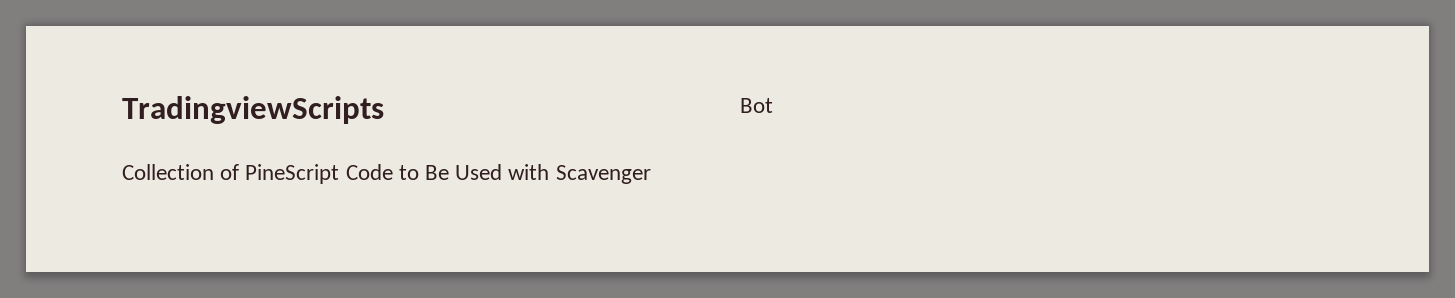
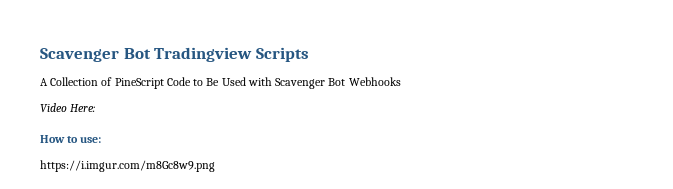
[122,96,384,124] TradingviewScripts // -> [40,47,309,62] [40,78,48,86] Scavenger Bot Tradingview Scripts // A
(773, 105) none -> [348,77,401,86] [40,103,96,113] [40,135,102,143] [40,160,215,172] Webhooks // Video Here: // How to use: // https://i.imgur.com/m8Gc8w9.png

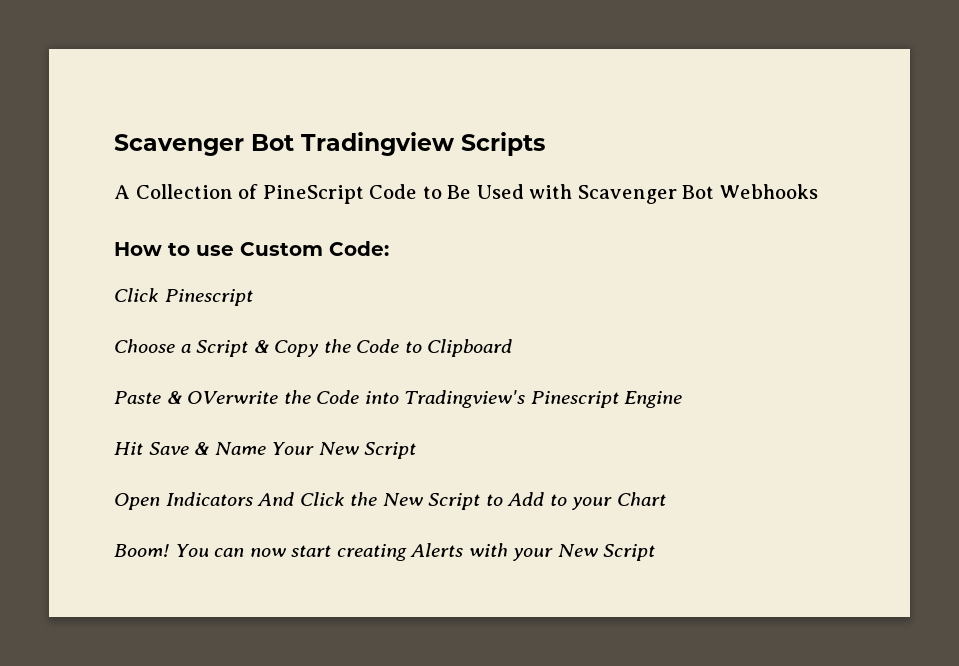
[40,103,96,113] // Video Here: -> (818, 191) none
[80,137,102,143] [40,160,215,172] use: // https://i.imgur.com/m8Gc8w9.png -> [196,241,389,256] [114,288,253,306] [114,339,513,357] [114,390,683,408] [114,442,417,459] [114,492,666,510] [114,543,656,561] use Custom Code: // Click Pinescript // Choose a Script & Copy the Code to Clipboard // Paste & OVerwrite the Code into Tradingview's Pinescript Engine // Hit Save & Name Your New Script // Open Indicators And Click the New Script to Add to your Chart // Boom! You can now start creating Alerts with your New Script

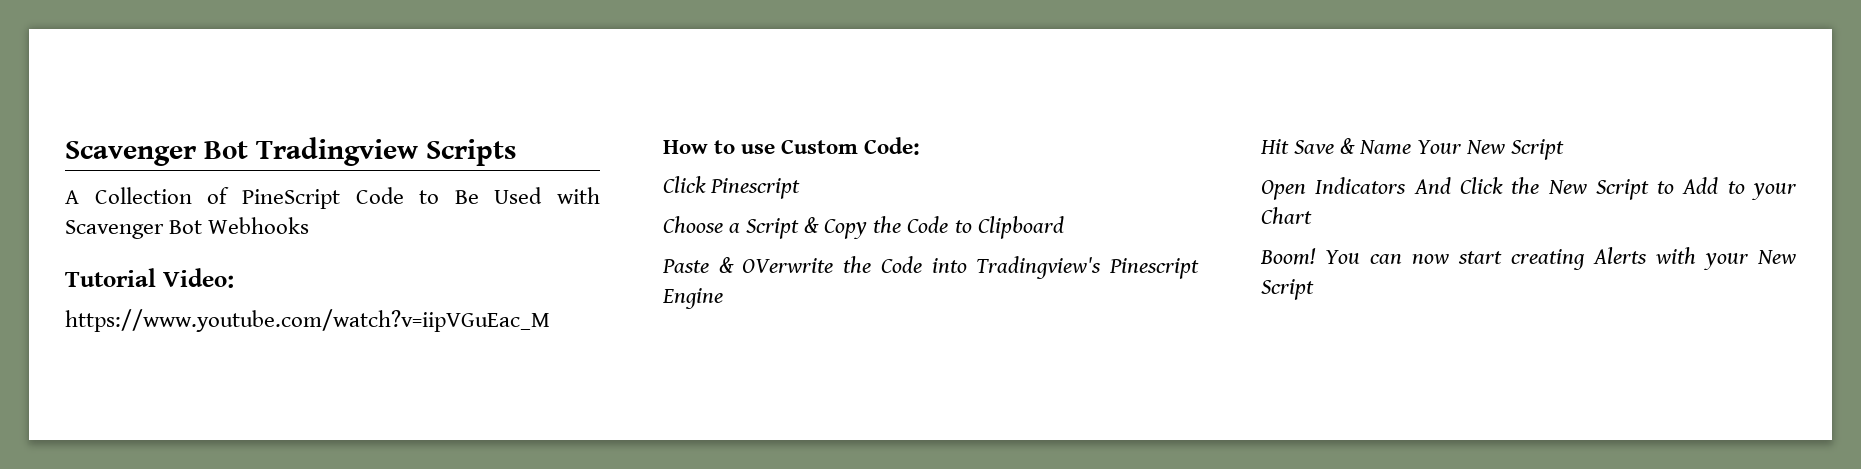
(818, 191) none -> [65,268,234,288] [65,309,550,332] // Tutorial Video: // https://www.youtube.com/watch?v=iipVGuEac_M

